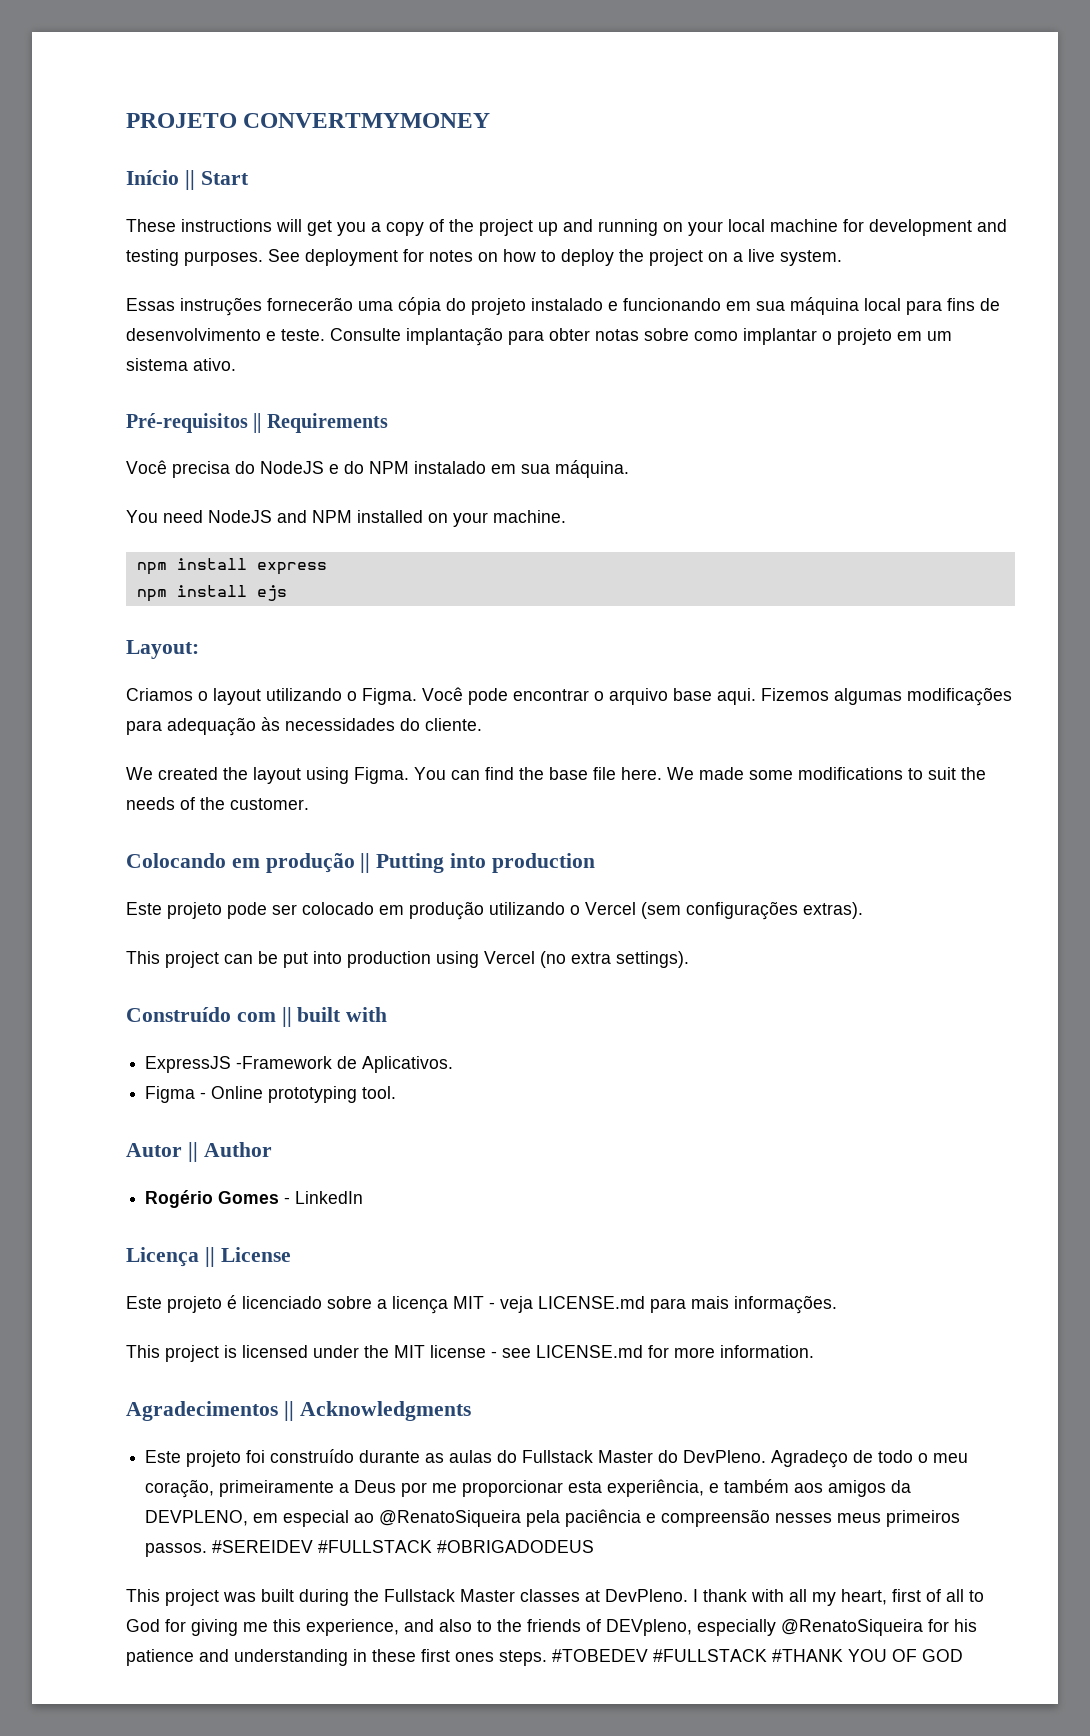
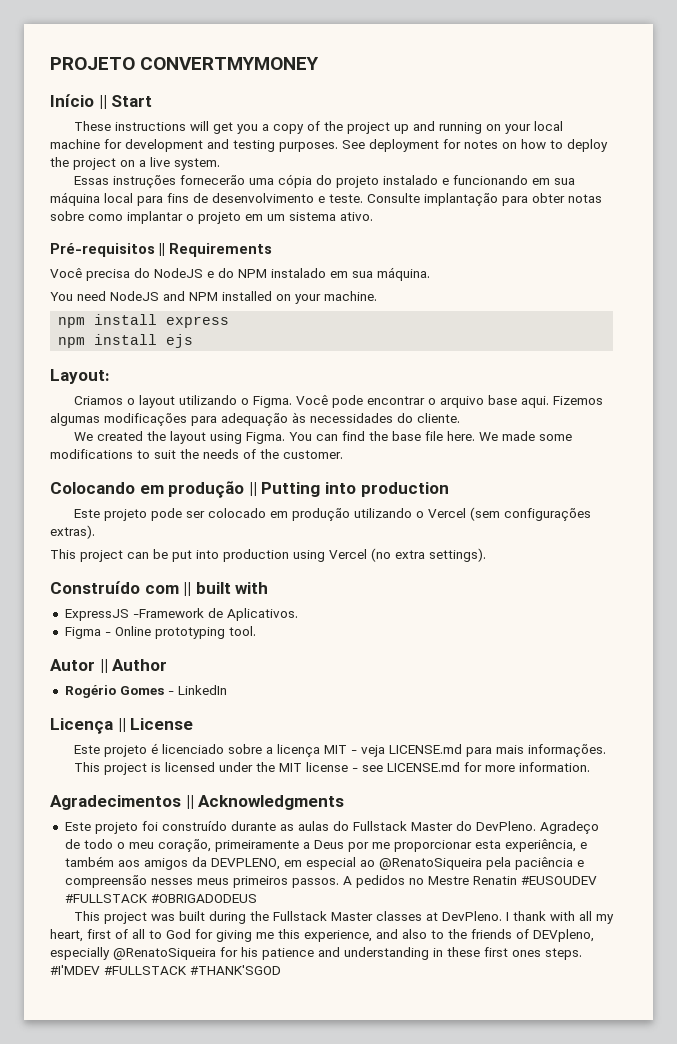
[212,1540,314,1553] #SEREIDEV -> [342,875,597,888] A pedidos no Mestre Renatin #EUSOUDEV
[552,1649,963,1662] #TOBEDEV #FULLSTACK #THANK YOU OF GOD -> [50,965,281,975] #I'MDEV #FULLSTACK #THANK'SGOD

